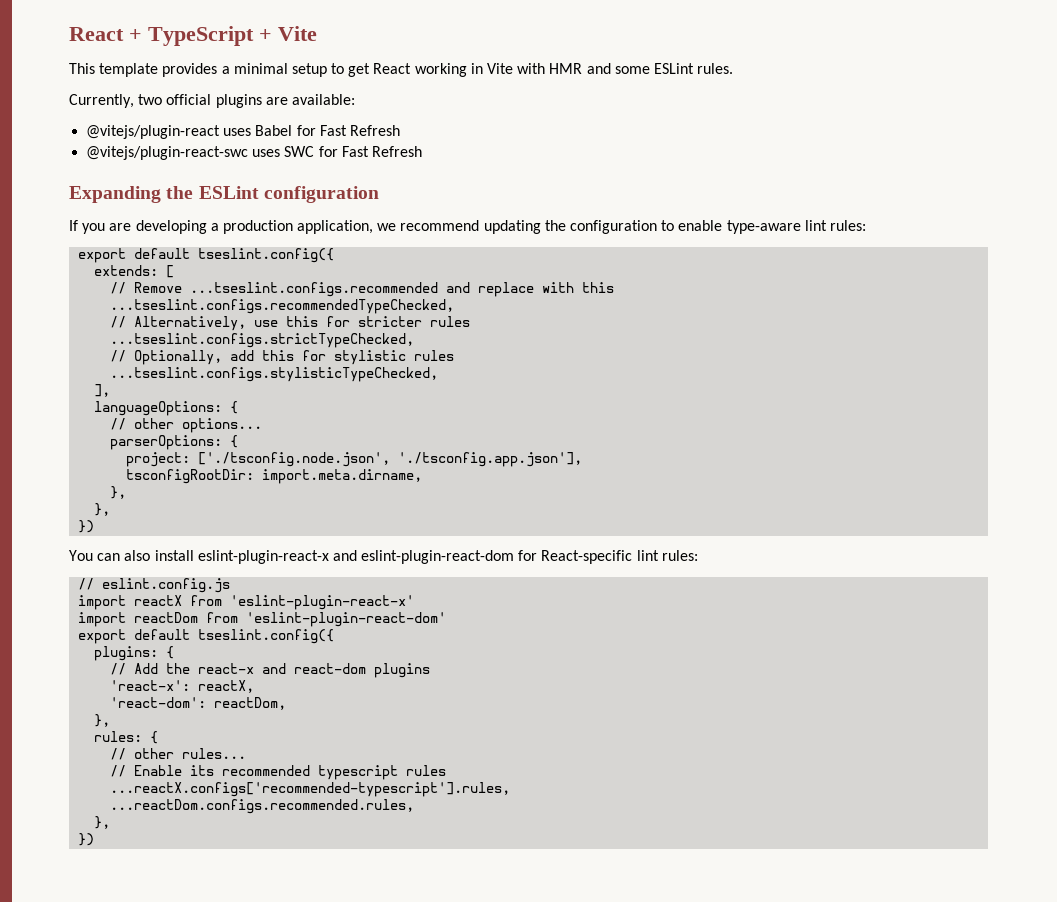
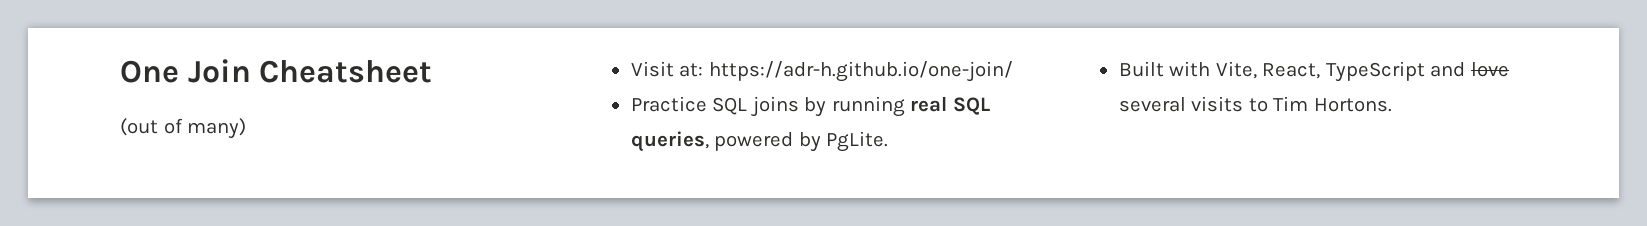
[69,26,317,46] [69,63,734,77] [69,94,355,108] [86,125,400,139] [86,146,422,160] [69,186,379,203] [69,220,866,234] [78,248,335,263] [94,265,175,278] [110,282,615,297] [110,299,455,314] [110,316,471,331] [110,333,415,348] [110,350,455,365] [110,367,439,382] [94,384,111,397] [94,401,239,416] [110,418,263,433] [110,435,239,450] [126,452,583,467] [126,469,423,484] [110,486,127,499] [94,503,111,516] [78,520,95,533] [69,550,698,564] [78,578,231,593] [78,595,415,610] [78,612,447,627] [78,629,335,644] [94,646,175,661] [110,663,431,678] [110,680,255,693] [110,697,287,710] [94,714,111,727] [94,731,159,744] [110,748,247,760] [110,765,447,780] [110,782,511,797] [110,799,415,814] [94,816,111,829] [78,833,95,846] React + TypeScript + Vite // This template provides a minimal setup to get React working in Vite with HMR and some ESLint rules. // Currently, two official plugins are available: // @vitejs/plugin-react uses Babel for Fast Refresh // @vitejs/plugin-react-swc uses SWC for Fast Refresh // Expanding the ESLint configuration // If you are developing a production application, we recommend updating the configuration to enable type-aware lint rules: // export default tseslint.config({ // extends: [ // // Remove ...tseslint.configs.recommended and replace with this // ...tseslint.configs.recommendedTypeChecked, // // Alternatively, use this for stricter rules // ...tseslint.configs.strictTypeChecked, // // Optionally, add this for stylistic rules // ...tseslint.configs.stylisticTypeChecked, // ], // languageOptions: { // // other options... // parserOptions: { // project: ['./tsconfig.node.json', './tsconfig.app.json'], // tsconfigRootDir: import.meta.dirname, // }, // }, // }) // You can also install eslint-plugin-react-x and eslint-plugin-react-dom for React-specific lint rules: // // eslint.config.js // import reactX from 'eslint-plugin-react-x' // import reactDom from 'eslint-plugin-react-dom' // export default tseslint.config({ // plugins: { // // Add the react-x and react-dom plugins // 'react-x': reactX, // 'react-dom': reactDom, // }, // rules: { // // other rules... // // Enable its recommended typescript rules // ...reactX.configs['recommended-typescript'].rules, // ...reactDom.configs.recommended.rules, // }, // }) -> [120,59,433,83] [120,118,247,139] [630,61,1013,82] [630,96,990,117] [630,131,889,152] [1118,61,1509,82] [1118,96,1392,112] One Join Cheatsheet // (out of many) // Visit at: https://adr-h.github.io/one-join/ // Practice SQL joins by running real SQL queries, powered by PgLite. // Built with Vite, React, TypeScript and love several visits to Tim Hortons.

